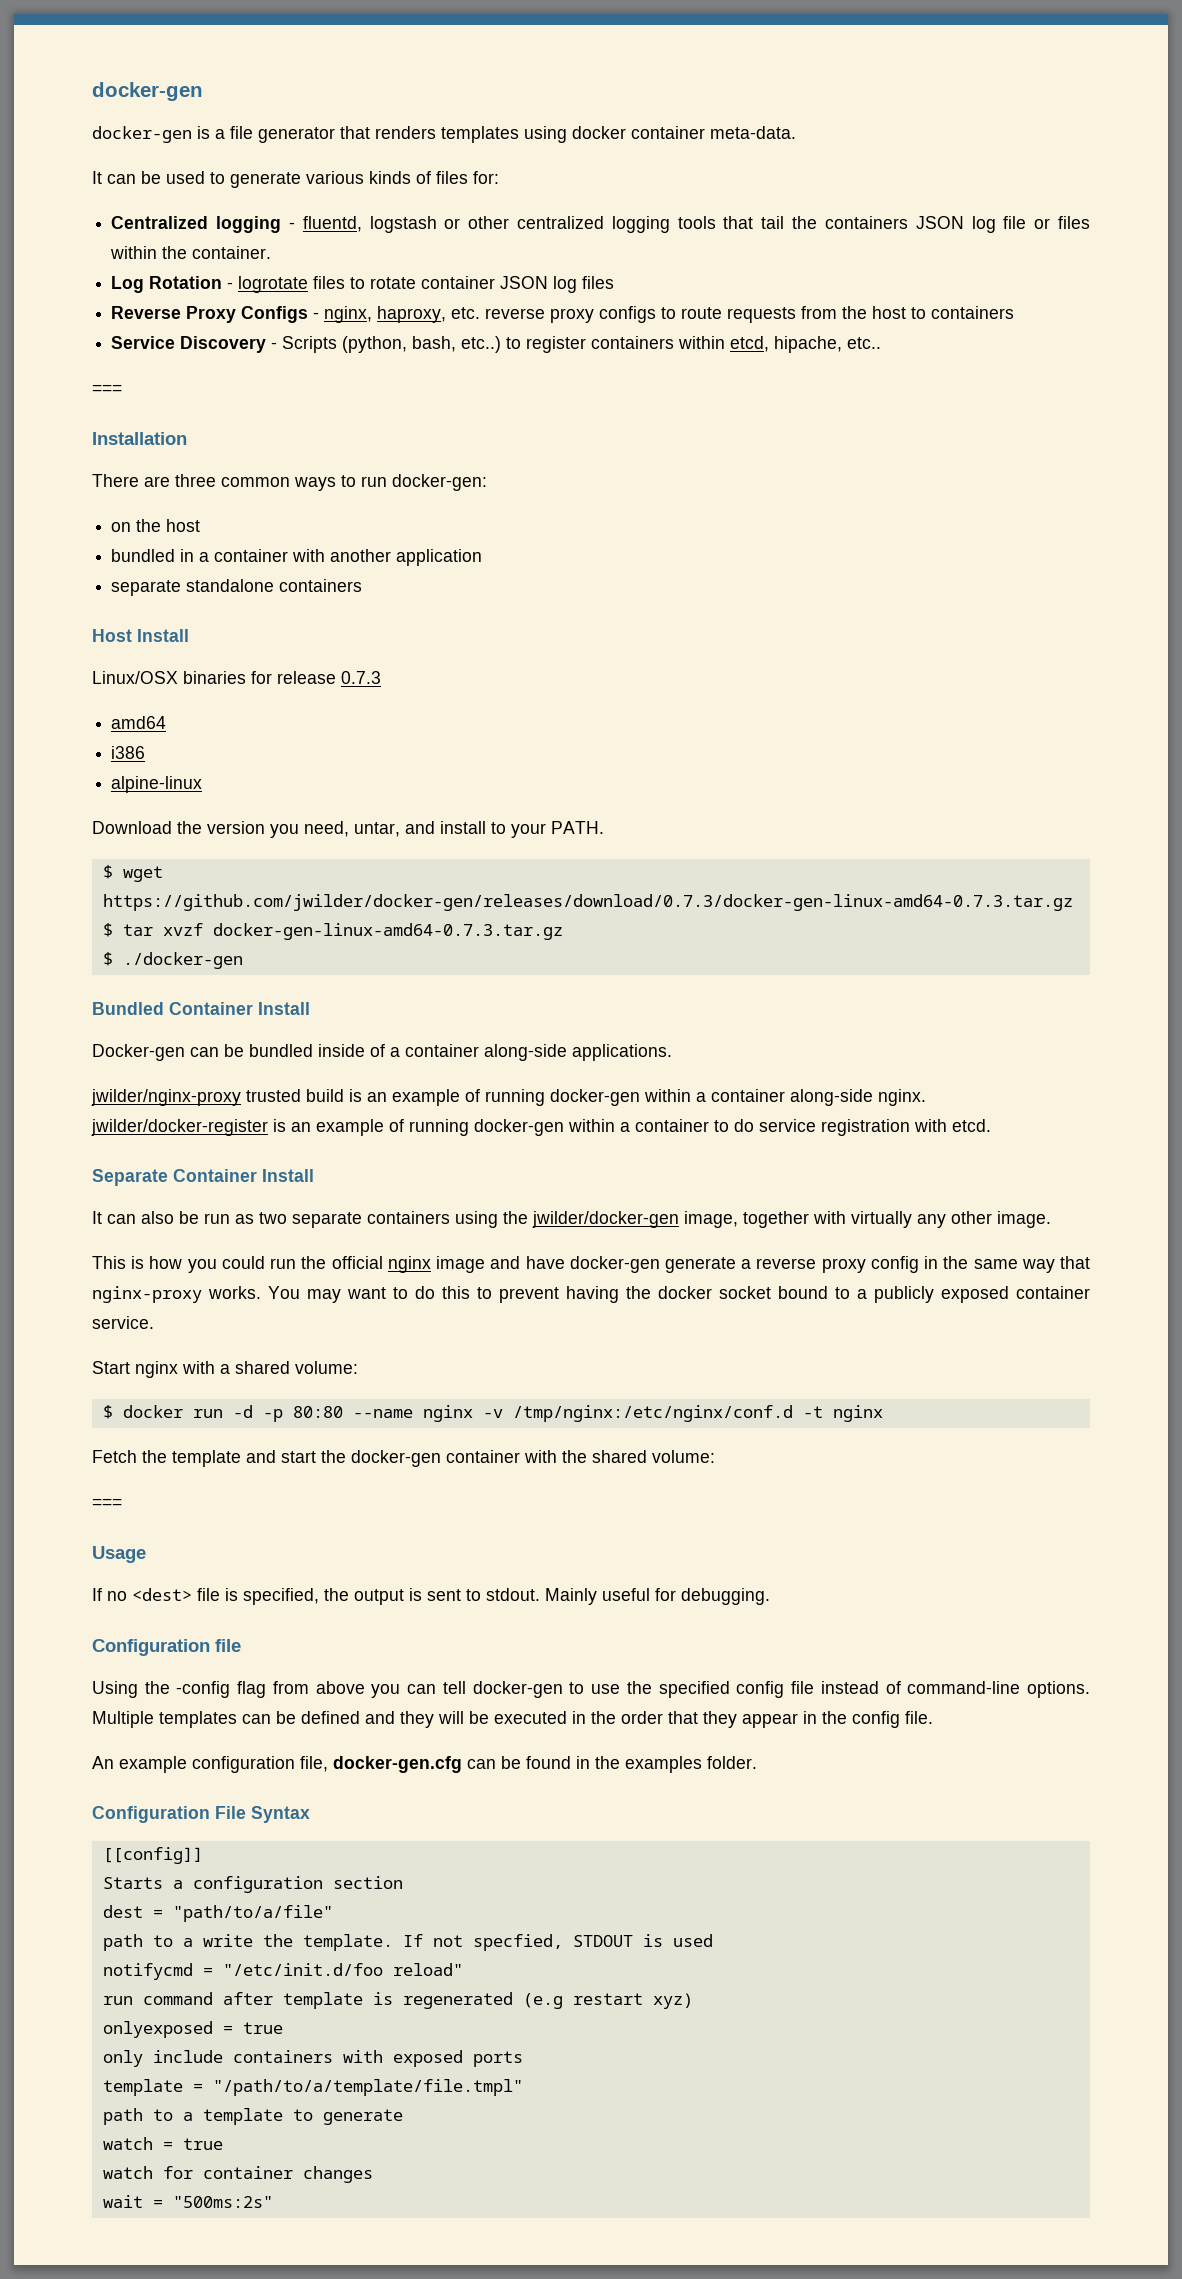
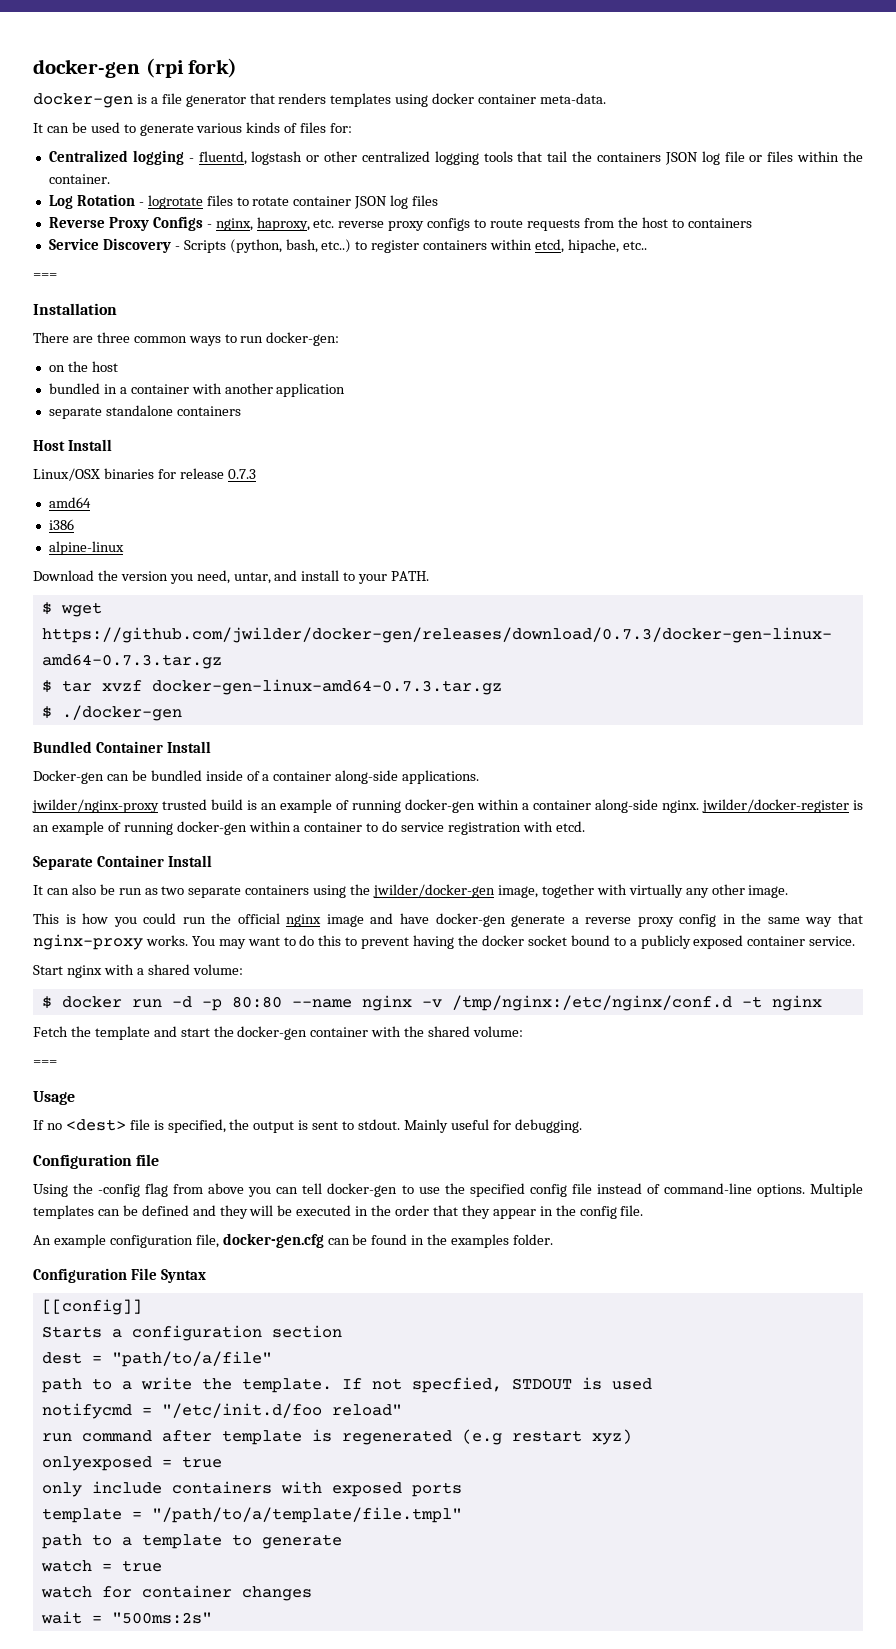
[92,82,203,101] docker-gen -> [33,58,238,78] docker-gen (rpi fork)

